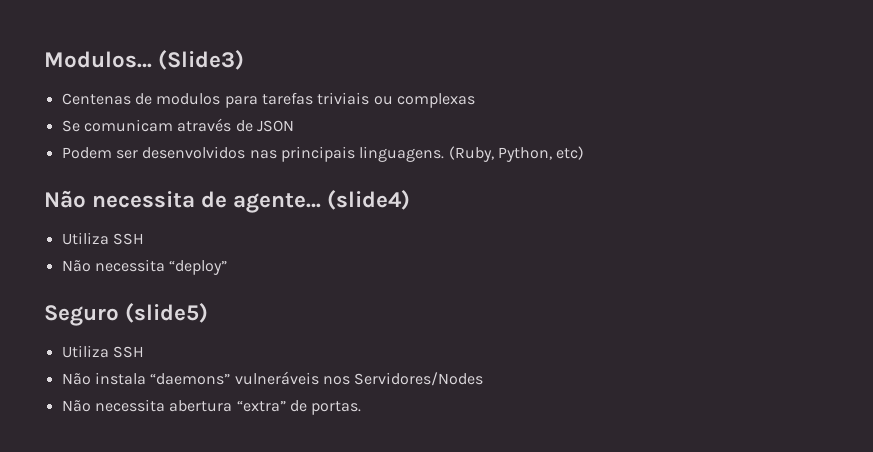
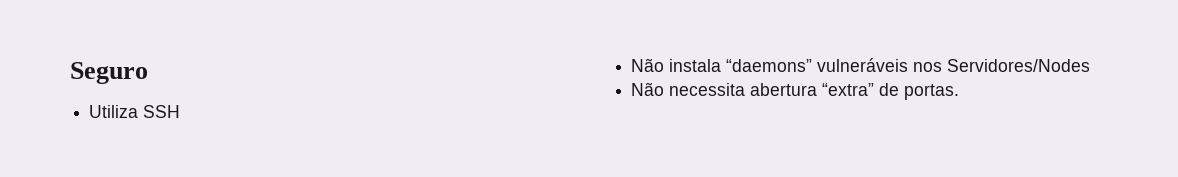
[44,50,245,70] [61,92,475,108] [61,118,294,132] [61,146,585,162] [44,190,411,213] [61,232,144,245] [61,259,228,275] Modulos… (Slide3) // Centenas de modulos para tarefas triviais ou complexas // Se comunicam através de JSON // Podem ser desenvolvidos nas principais linguagens. (Ruby, Python, etc) // Não necessita de agente… (slide4) // Utiliza SSH // Não necessita “deploy” // -> (70, 73) none
[125,303,209,323] (slide5) -> (148, 73) none

